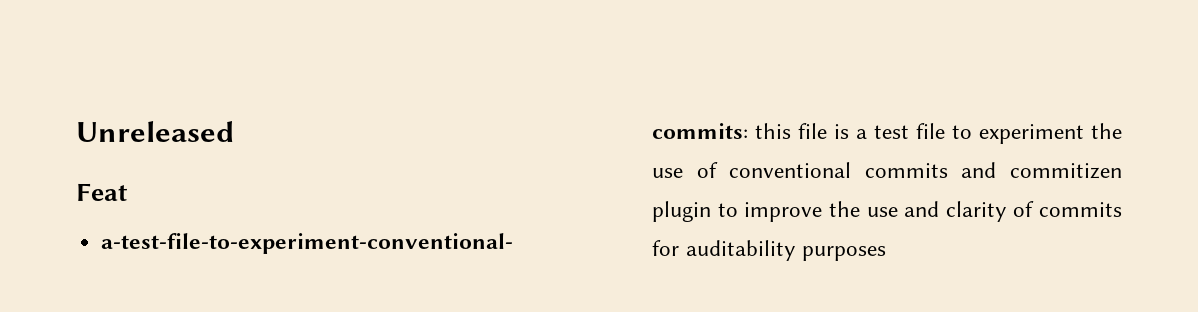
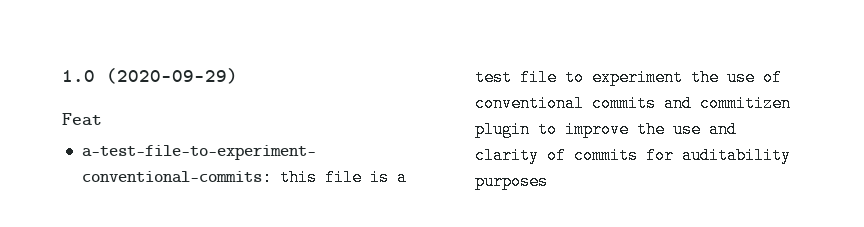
[76,121,234,142] Unreleased -> [62,68,238,84] 1.0 (2020-09-29)

